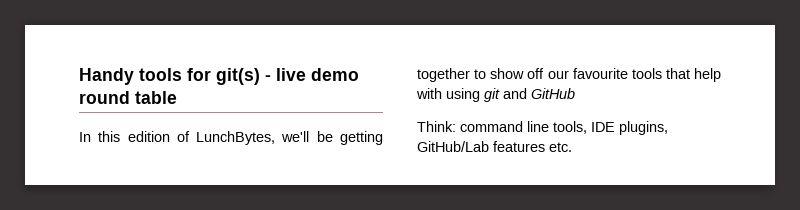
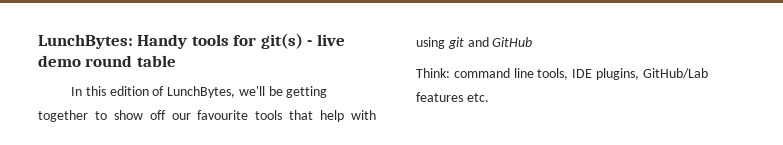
(79, 76) none -> [38,34,133,49] LunchBytes:

